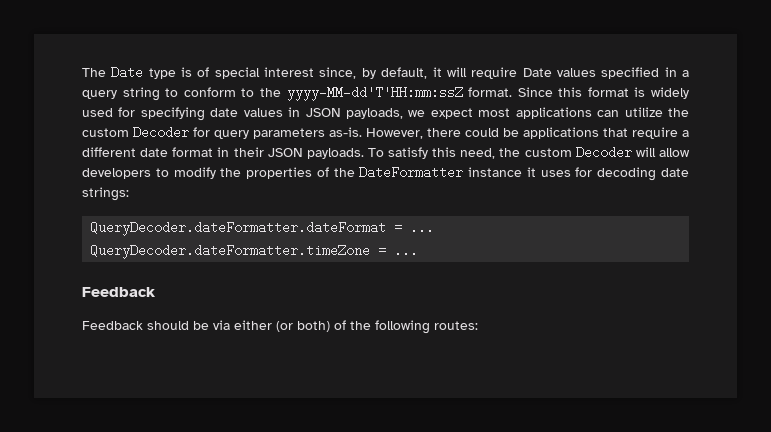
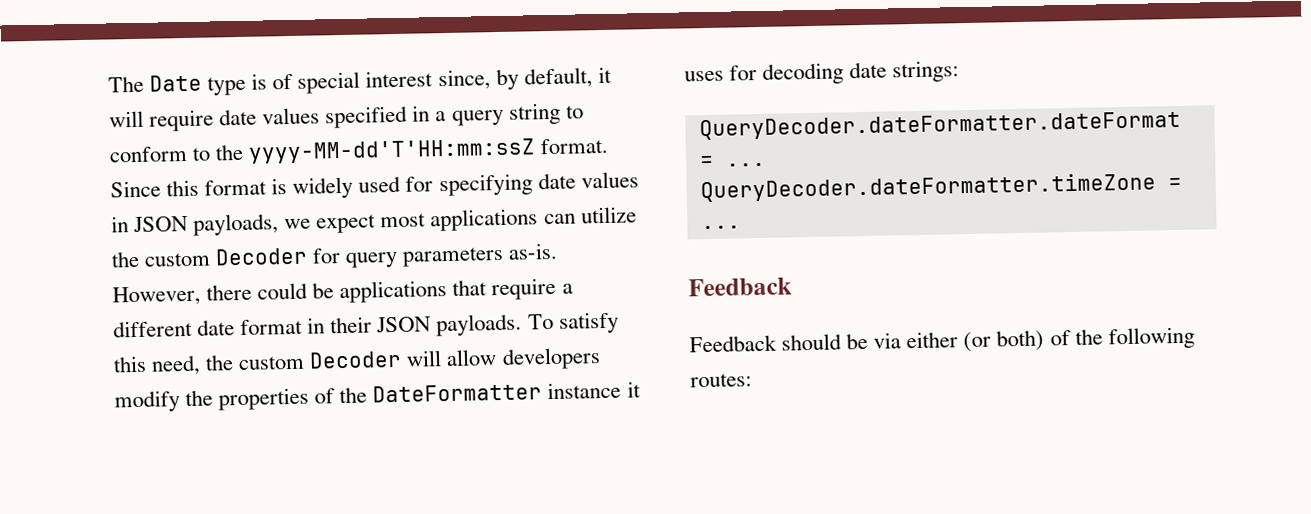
[522,68,552,77] Date -> [219,108,258,126] date
[155,168,169,177] to -> (601, 358) none

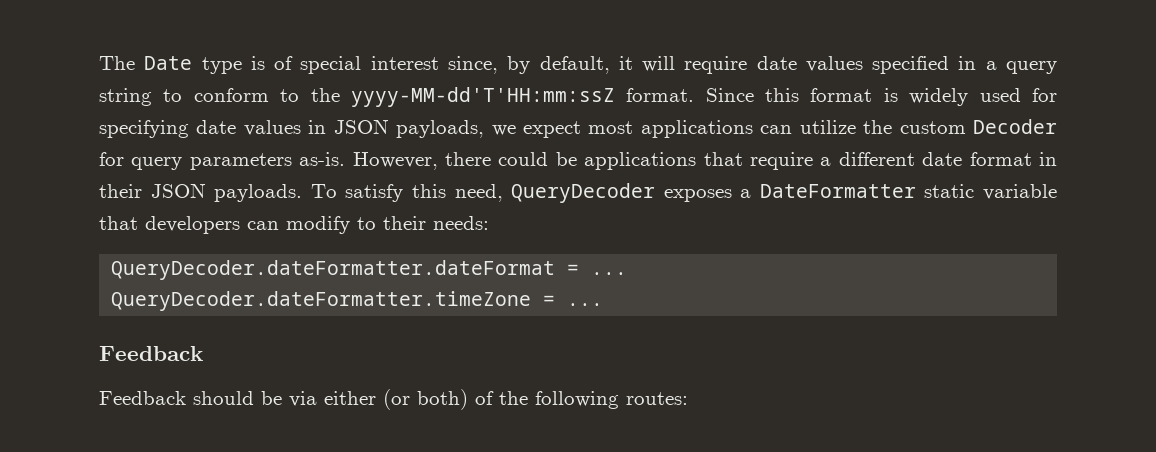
[205,347,601,371] [114,381,641,413] [684,60,960,85] the custom Decoder will allow developers modify the properties of the DateFormatter instance it uses for decoding date strings: -> [511,183,1057,203] [99,216,489,234] QueryDecoder exposes a DateFormatter static variable that developers can modify to their needs:

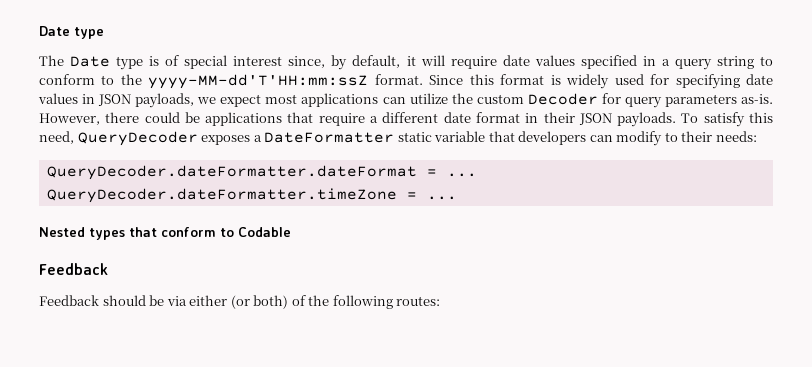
(99, 63) none -> [39,26,104,39] Date type //
(604, 304) none -> [39,227,291,240] // Nested types that conform to Codable

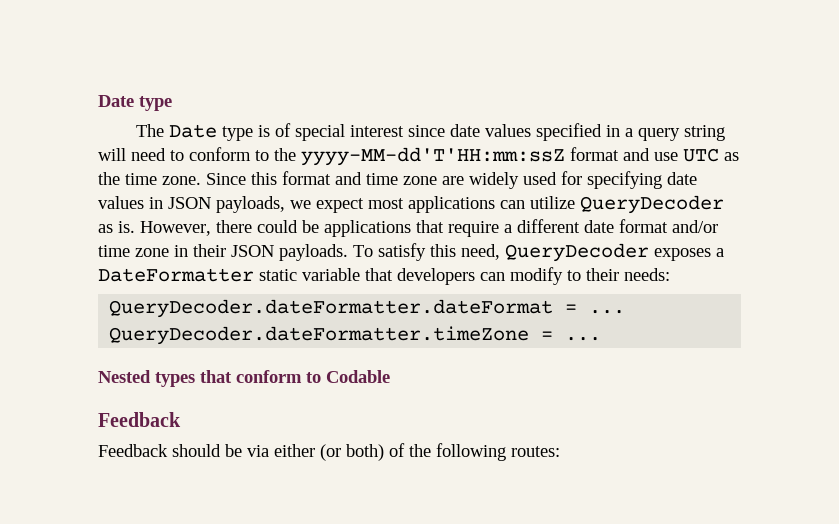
[288,55,497,70] since, by default, it will require -> [407,125,445,137] since
(754, 62) none -> [98,148,166,161] will need
[374,74,561,85] format. Since this format is -> [570,147,739,162] [98,171,464,185] format and use UTC as the time zone. Since this format and time zone are
[451,93,773,108] the custom Decoder for query parameters as-is. -> [580,195,724,214] [98,221,135,233] QueryDecoder as is.
(520, 117) none -> [672,220,718,233] [98,245,169,257] and/or time zone

